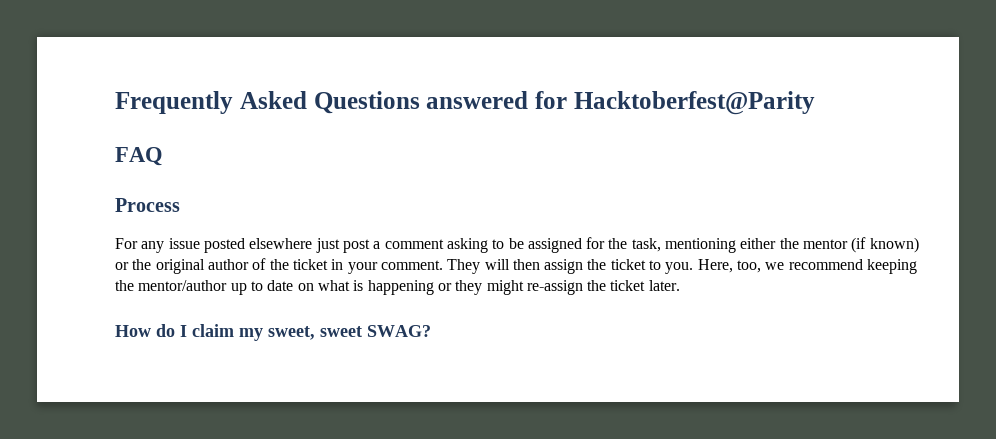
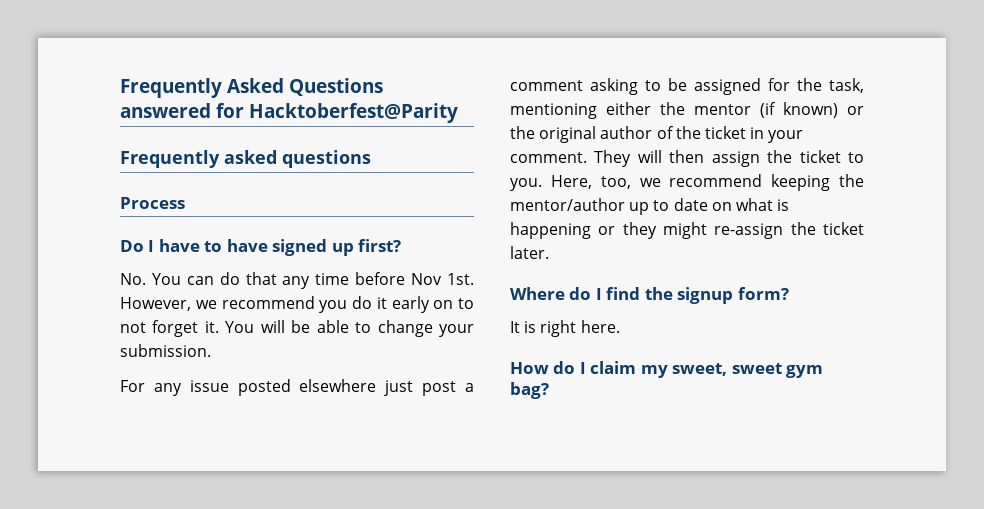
[115,147,163,166] [115,198,180,212] FAQ // Process -> [120,150,371,168] [120,197,185,209] [120,239,402,256] [120,272,474,289] [120,296,474,313] [120,320,475,337] [120,344,211,357] Frequently asked questions // Process // Do I have to have signed up first? // No. You can do that any time before Nov 1st. However, we recommend you do it early on to not forget it. You will be able to change your submission.
(680, 285) none -> [510,287,789,304] [510,320,620,337] // Where do I find the signup form? // It is right here.
[367,325,431,337] SWAG? -> [786,365,824,378] [510,382,549,399] gym bag?

